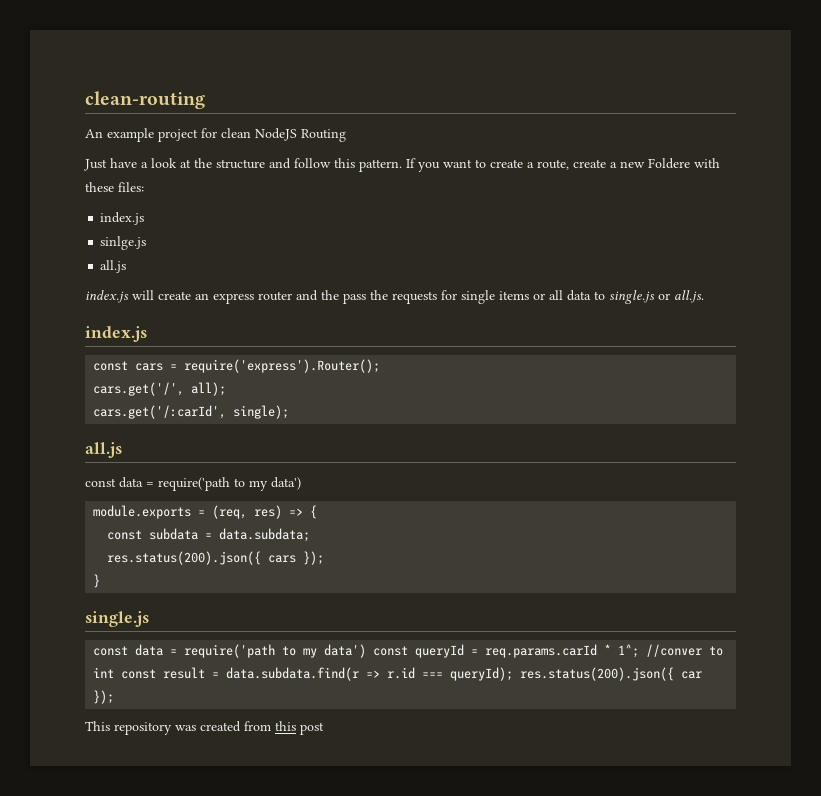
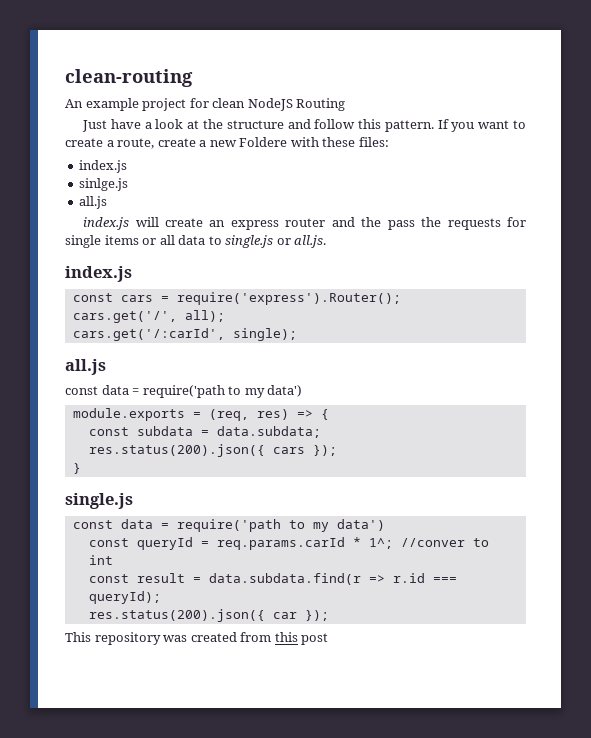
(367, 651) none -> (385, 525) //
(115, 672) none -> (113, 560) //
(514, 674) none -> (161, 597) //

